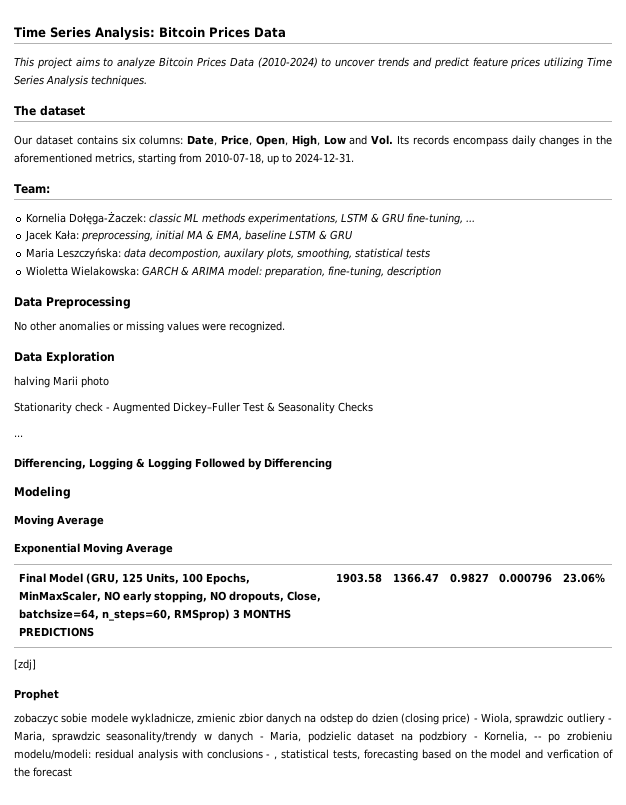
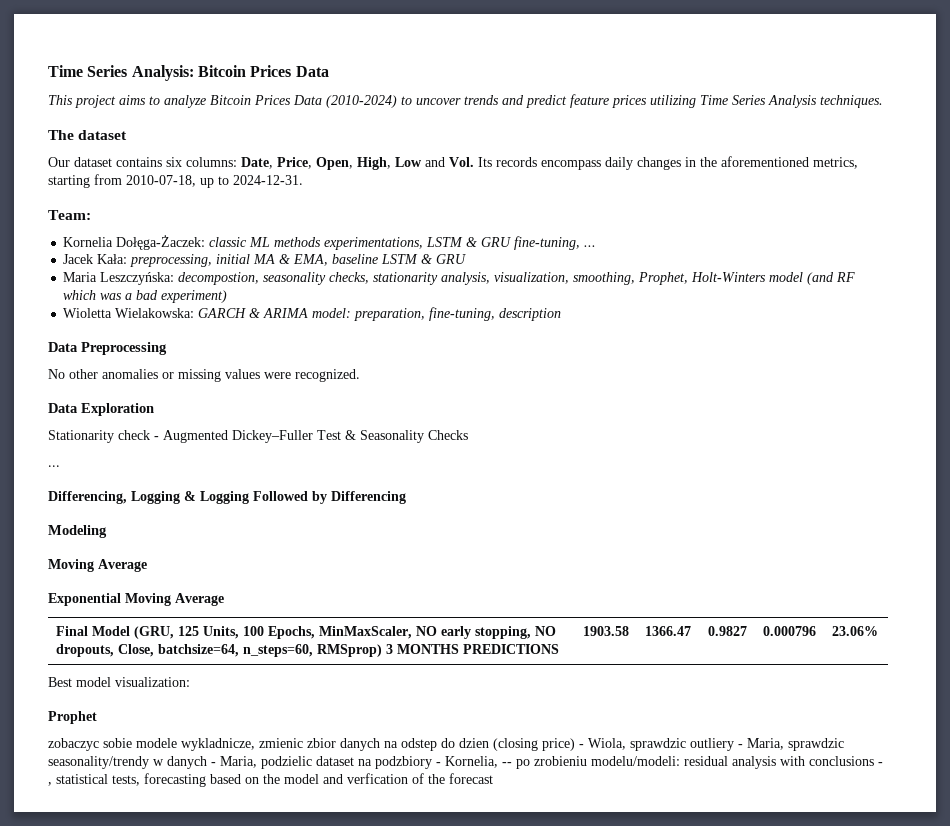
[124,248,431,260] data decompostion, auxilary plots, smoothing, statistical tests -> [178,272,856,285] [63,290,228,303] decompostion, seasonality checks, stationarity analysis, visualization, smoothing, Prophet, Holt-Winters model (and RF which was a bad experiment)
[14,376,109,388] // halving Marii photo -> (154, 409) none
[14,659,36,671] [zdj] -> [48,677,190,687] Best model visualization:

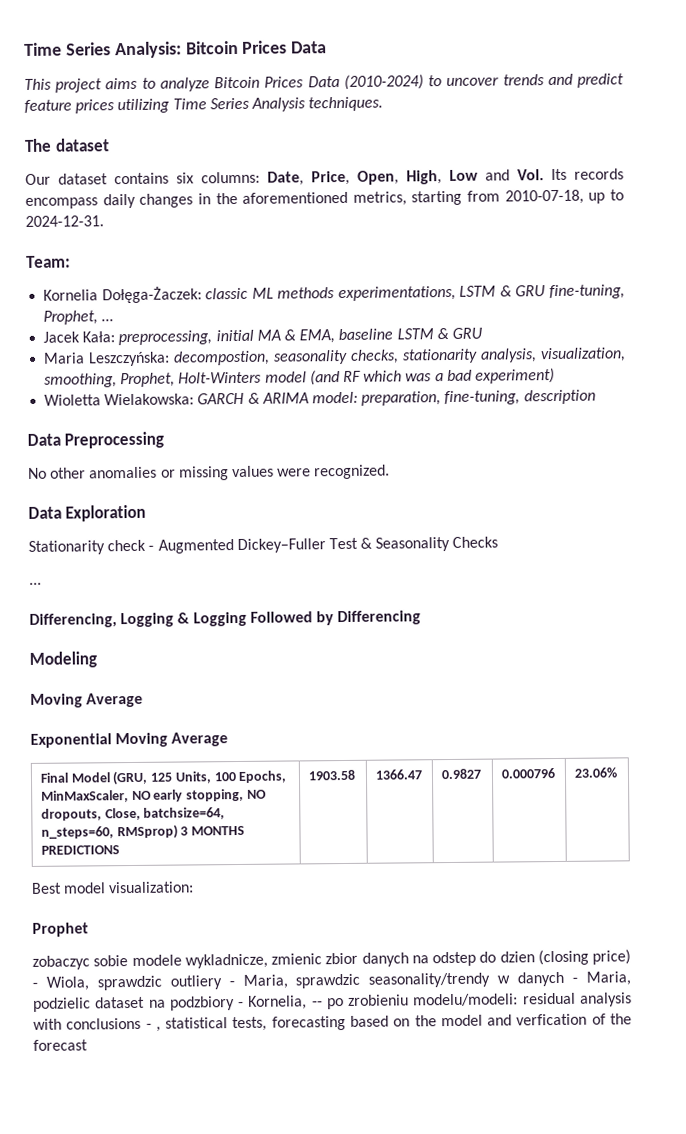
(581, 243) none -> [43,310,99,325] Prophet,

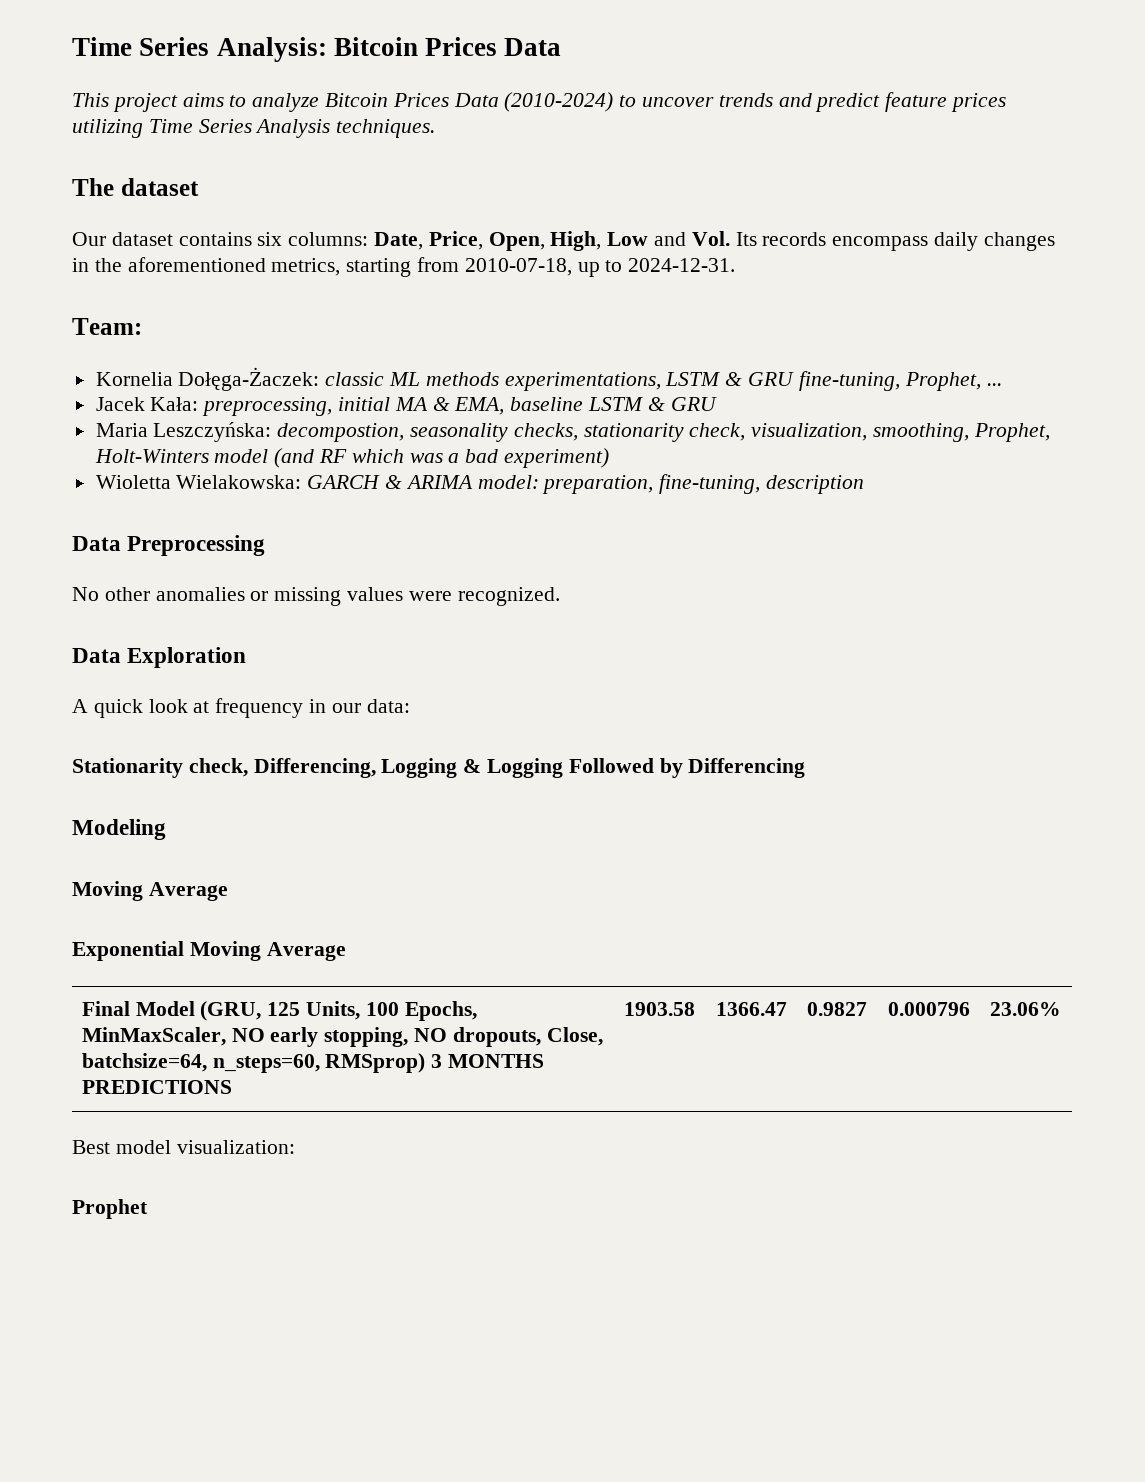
[480,348,538,363] analysis, -> [689,423,746,441] check,
[28,536,499,555] [29,582,42,585] Stationarity check - Augmented Dickey–Fuller Test & Seasonality Checks // ... // -> [72,698,410,718] [72,758,248,778] A quick look at frequency in our data: // Stationarity check,
[32,949,631,970] [32,971,631,991] [33,992,632,1012] [33,1013,632,1032] [33,1039,88,1051] // zobaczyc sobie modele wykladnicze, zmienic zbior danych na odstep do dzien (closing price) - Wiola, sprawdzic outliery - Maria, sprawdzic seasonality/trendy w danych - Maria, podzielic dataset na podzbiory - Kornelia, -- po zrobieniu modelu/modeli: residual analysis with conclusions - , statistical tests, forecasting based on the model and verfication of the forecast -> (148, 1209) none

